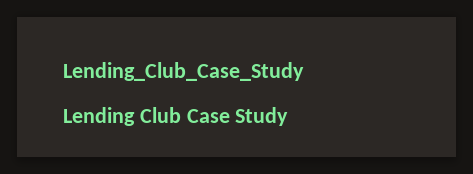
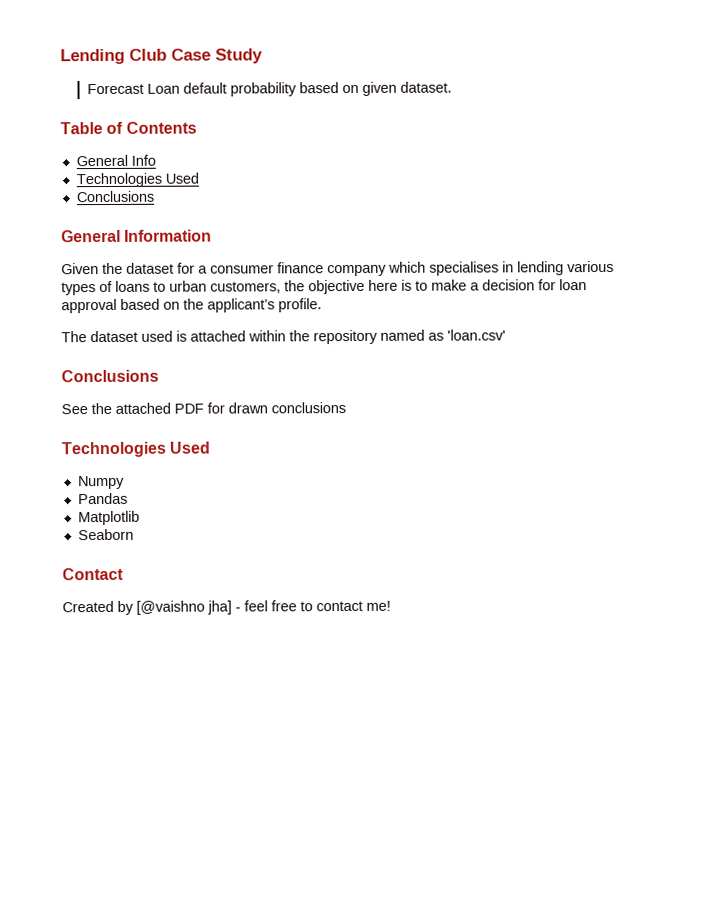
[63,62,304,81] Lending_Club_Case_Study // -> (60, 56) none
(289, 116) none -> [87,81,453,97] [60,121,197,135] [75,154,156,167] [75,172,199,188] [75,190,154,203] [61,229,213,243] [61,260,614,277] [61,279,587,296] [61,298,322,314] [61,329,506,345] [61,369,159,383] [61,402,346,415] [61,441,211,458] [77,475,125,490] [77,492,128,505] [77,510,140,526] [77,528,134,541] [62,567,124,581] [62,600,391,615] // Forecast Loan default probability based on given dataset. // Table of Contents // General Info // Technologies Used // Conclusions // General Information // Given the dataset for a consumer finance company which specialises in lending various types of loans to urban customers, the objective here is to make a decision for loan approval based on the applicant’s profile. // The dataset used is attached within the repository named as 'loan.csv' // Conclusions // See the attached PDF for drawn conclusions // Technologies Used // Numpy // Pandas // Matplotlib // Seaborn // Contact // Created by [@vaishno jha] - feel free to contact me!

